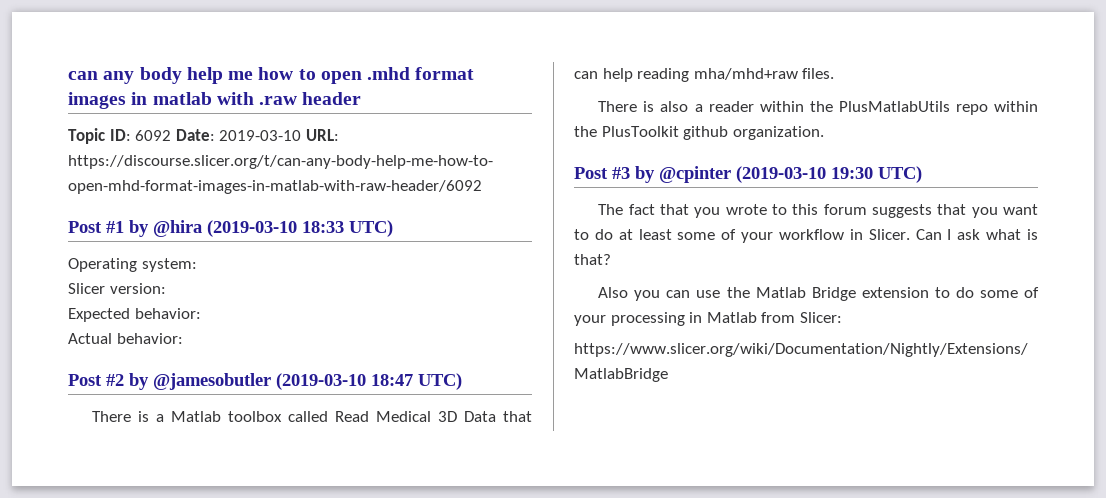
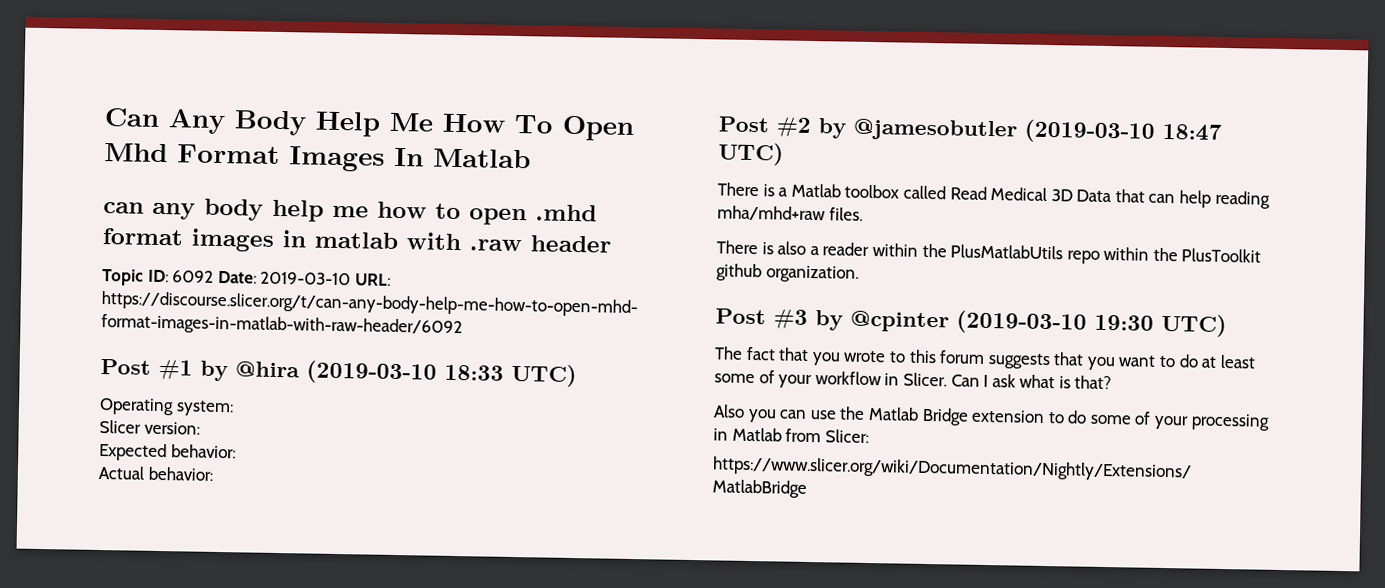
(68, 75) none -> [104,108,634,141] [104,143,531,172] Can Any Body Help Me How To Open Mhd Format Images In Matlab //

